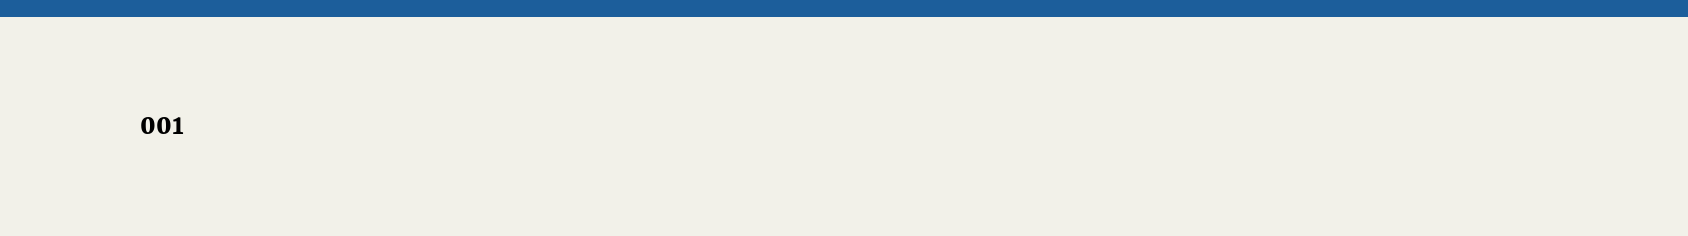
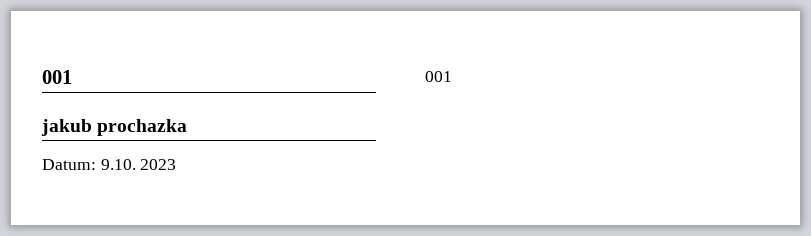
[140,117,184,134] 001 -> [42,70,72,84] [41,119,188,136] [42,159,177,170] [425,71,452,82] 001 // jakub prochazka // Datum: 9.10. 2023 // 001

